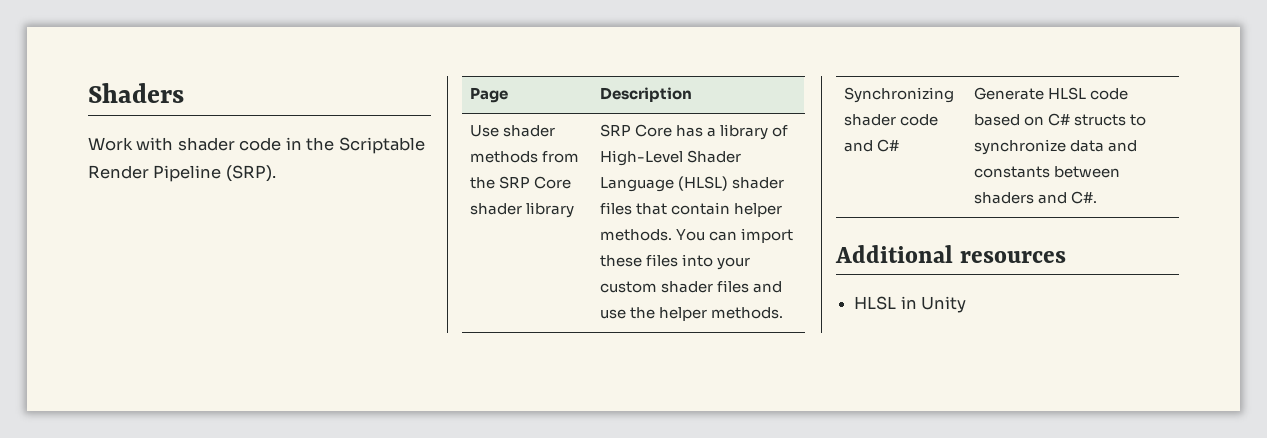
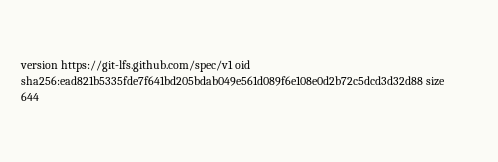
[88,83,184,103] [88,137,425,154] [88,165,276,182] [470,87,509,103] [600,87,693,102] [470,125,556,137] [470,151,580,163] [470,176,572,189] [470,202,575,218] [600,124,789,140] [600,150,742,166] [600,176,785,192] [600,202,783,217] [600,228,794,243] [600,254,751,270] [600,280,783,293] [600,307,784,321] [844,87,955,103] [844,114,939,126] [844,139,900,152] [974,87,1129,100] [974,113,1147,126] [974,139,1138,155] [974,166,1121,178] [974,191,1098,204] [835,245,1067,263] [854,296,967,313] Shaders // Work with shader code in the Scriptable Render Pipeline (SRP). // Page | Description // Use shader methods from the SRP Core shader library | SRP Core has a library of High-Level Shader Language (HLSL) shader files that contain helper methods. You can import these files into your custom shader files and use the helper methods. // Synchronizing shader code and C# | Generate HLSL code based on C# structs to synchronize data and constants between shaders and C#. // Additional resources // HLSL in Unity -> [20,60,251,72] [21,76,446,86] [21,92,39,101] version https://git-lfs.github.com/spec/v1 oid sha256:ead821b5335fde7f641bd205bdab049e561d089f6e108e0d2b72c5dcd3d32d88 size 644

